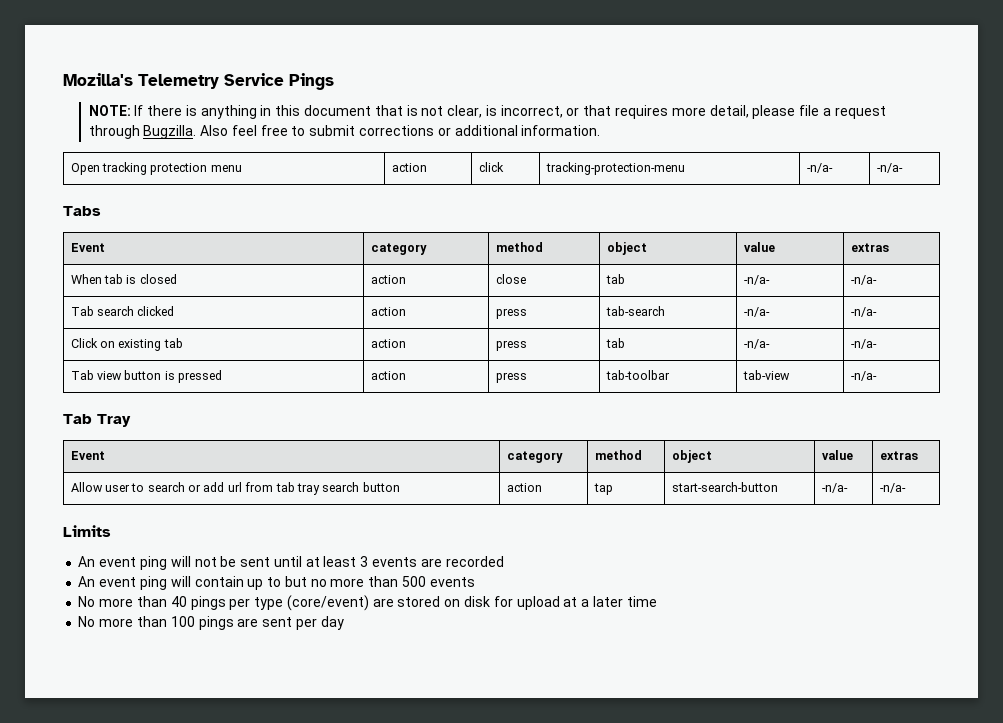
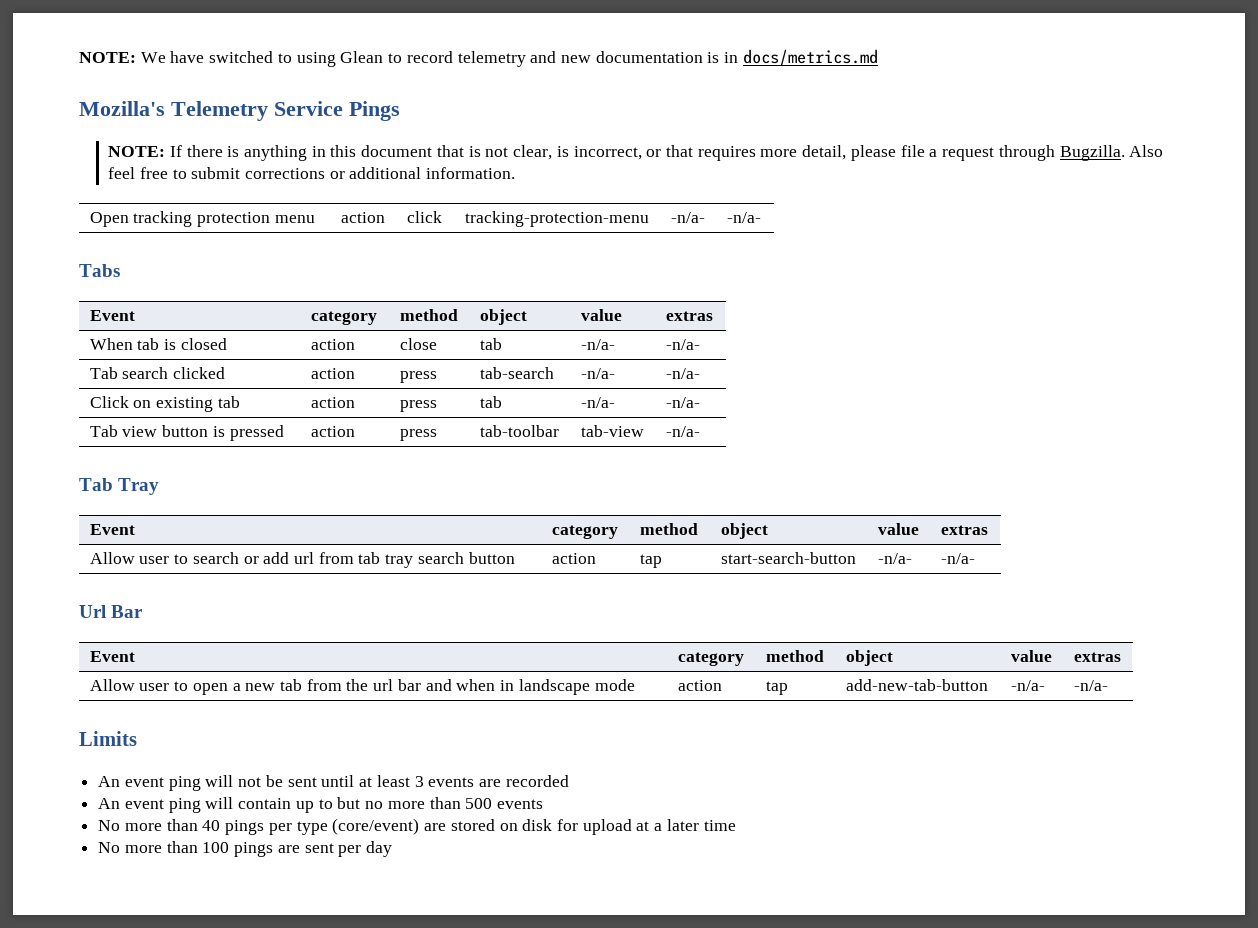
(63, 79) none -> [79,49,878,67] NOTE: We have switched to using Glean to record telemetry and new documentation is in docs/metrics.md //
(906, 488) none -> [79,605,144,618] [89,651,135,662] [677,652,744,666] [765,650,824,662] [845,650,893,666] [1010,650,1052,662] [1073,652,1121,662] [89,679,635,695] [677,680,722,691] [765,681,788,695] [845,679,988,691] [1010,680,1045,691] [1073,680,1108,691] // Url Bar // Event | category | method | object | value | extras // Allow user to open a new tab from the url bar and when in landscape mode | action | tap | add-new-tab-button | -n/a- | -n/a-

